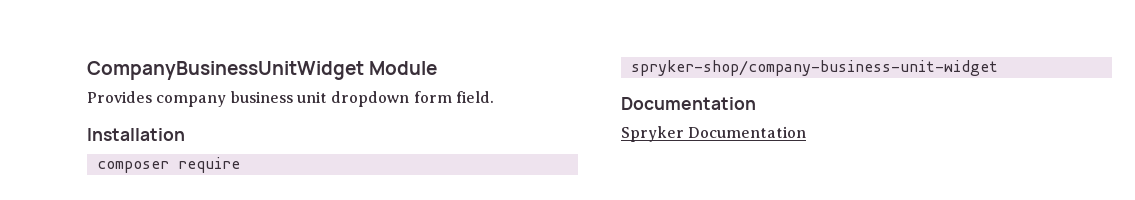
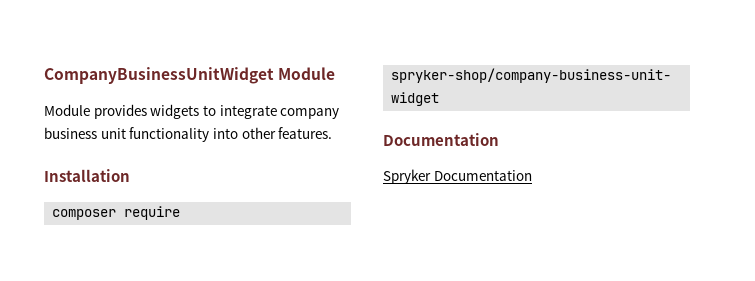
[87,91,494,107] Provides company business unit dropdown form field. -> [44,104,340,119] [44,127,333,142] Module provides widgets to integrate company business unit functionality into other features.

